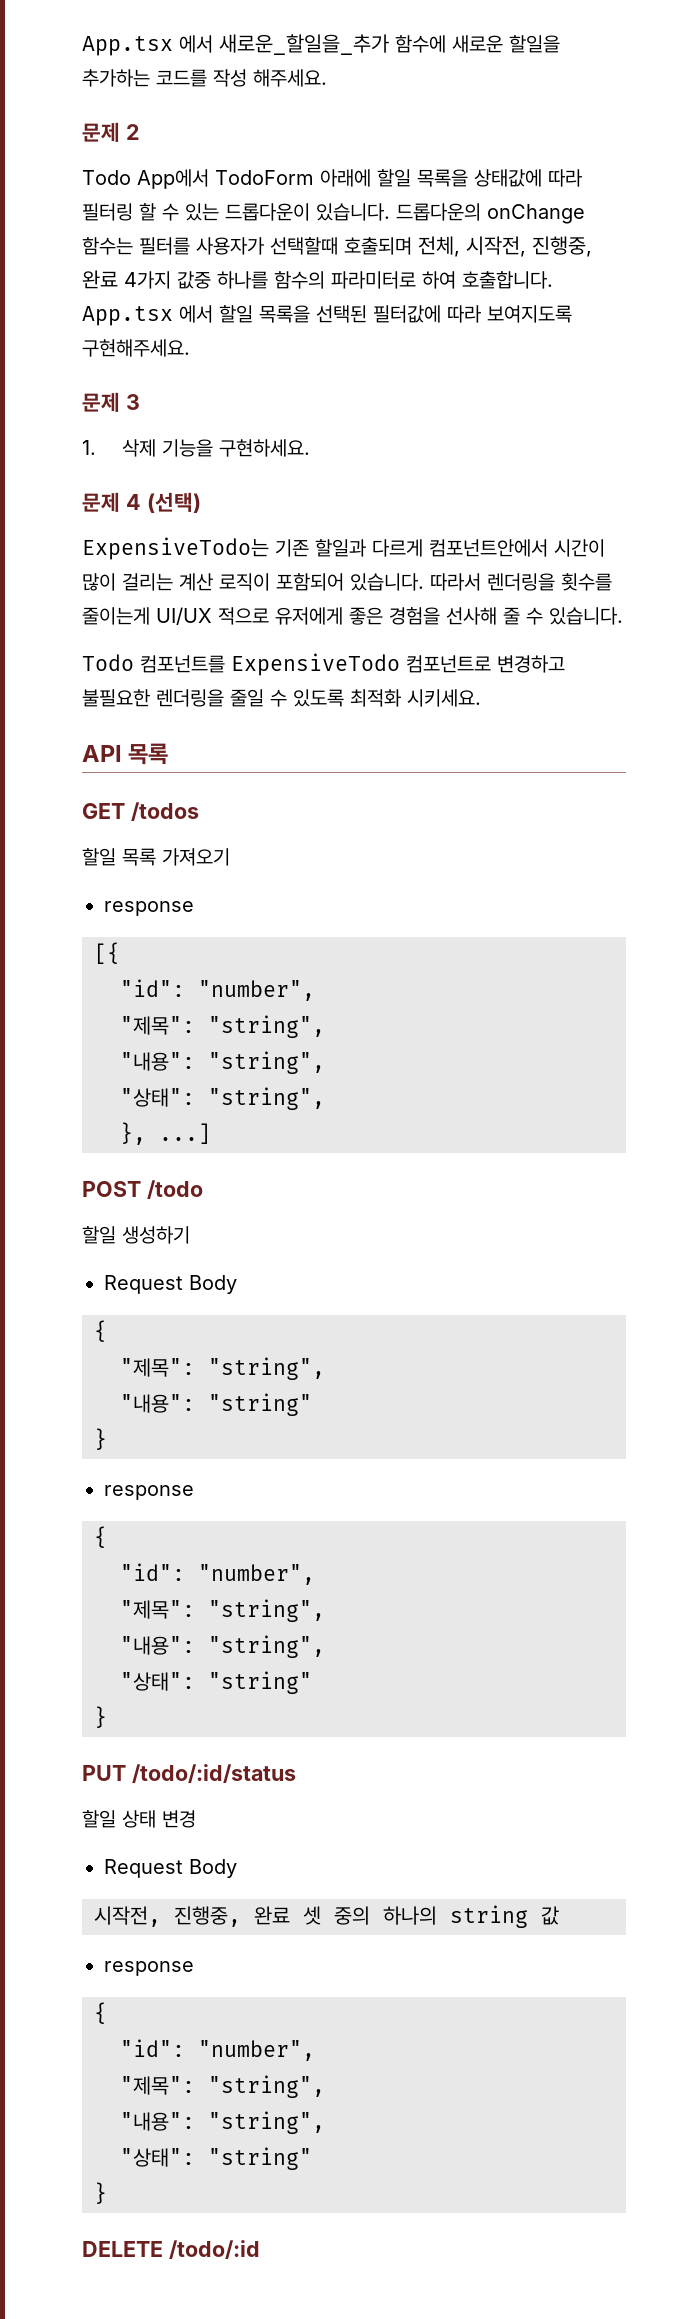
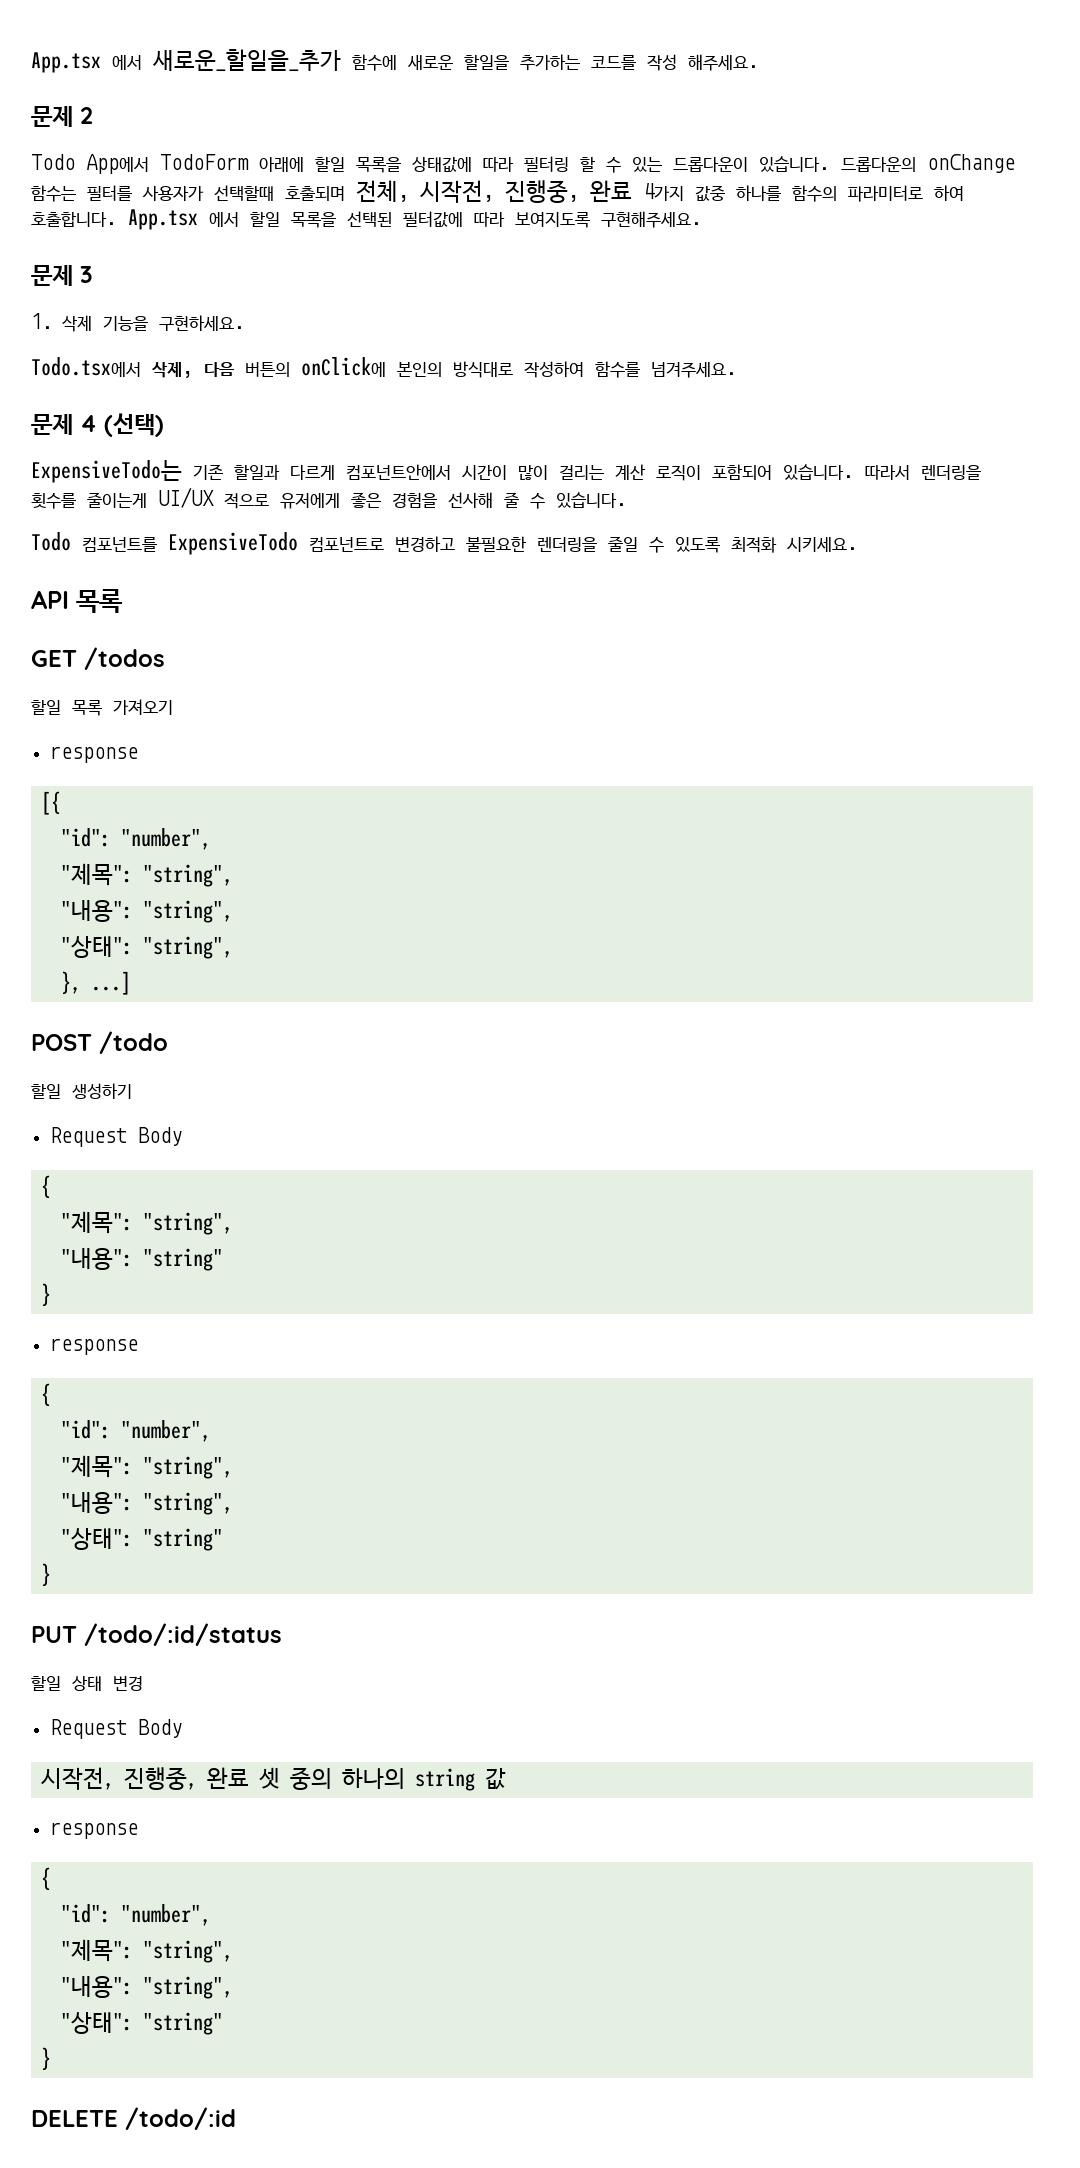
(310, 448) none -> [31,357,737,378] // Todo.tsx에서 삭제, 다음 버튼의 onClick에 본인의 방식대로 작성하여 함수를 넘겨주세요.

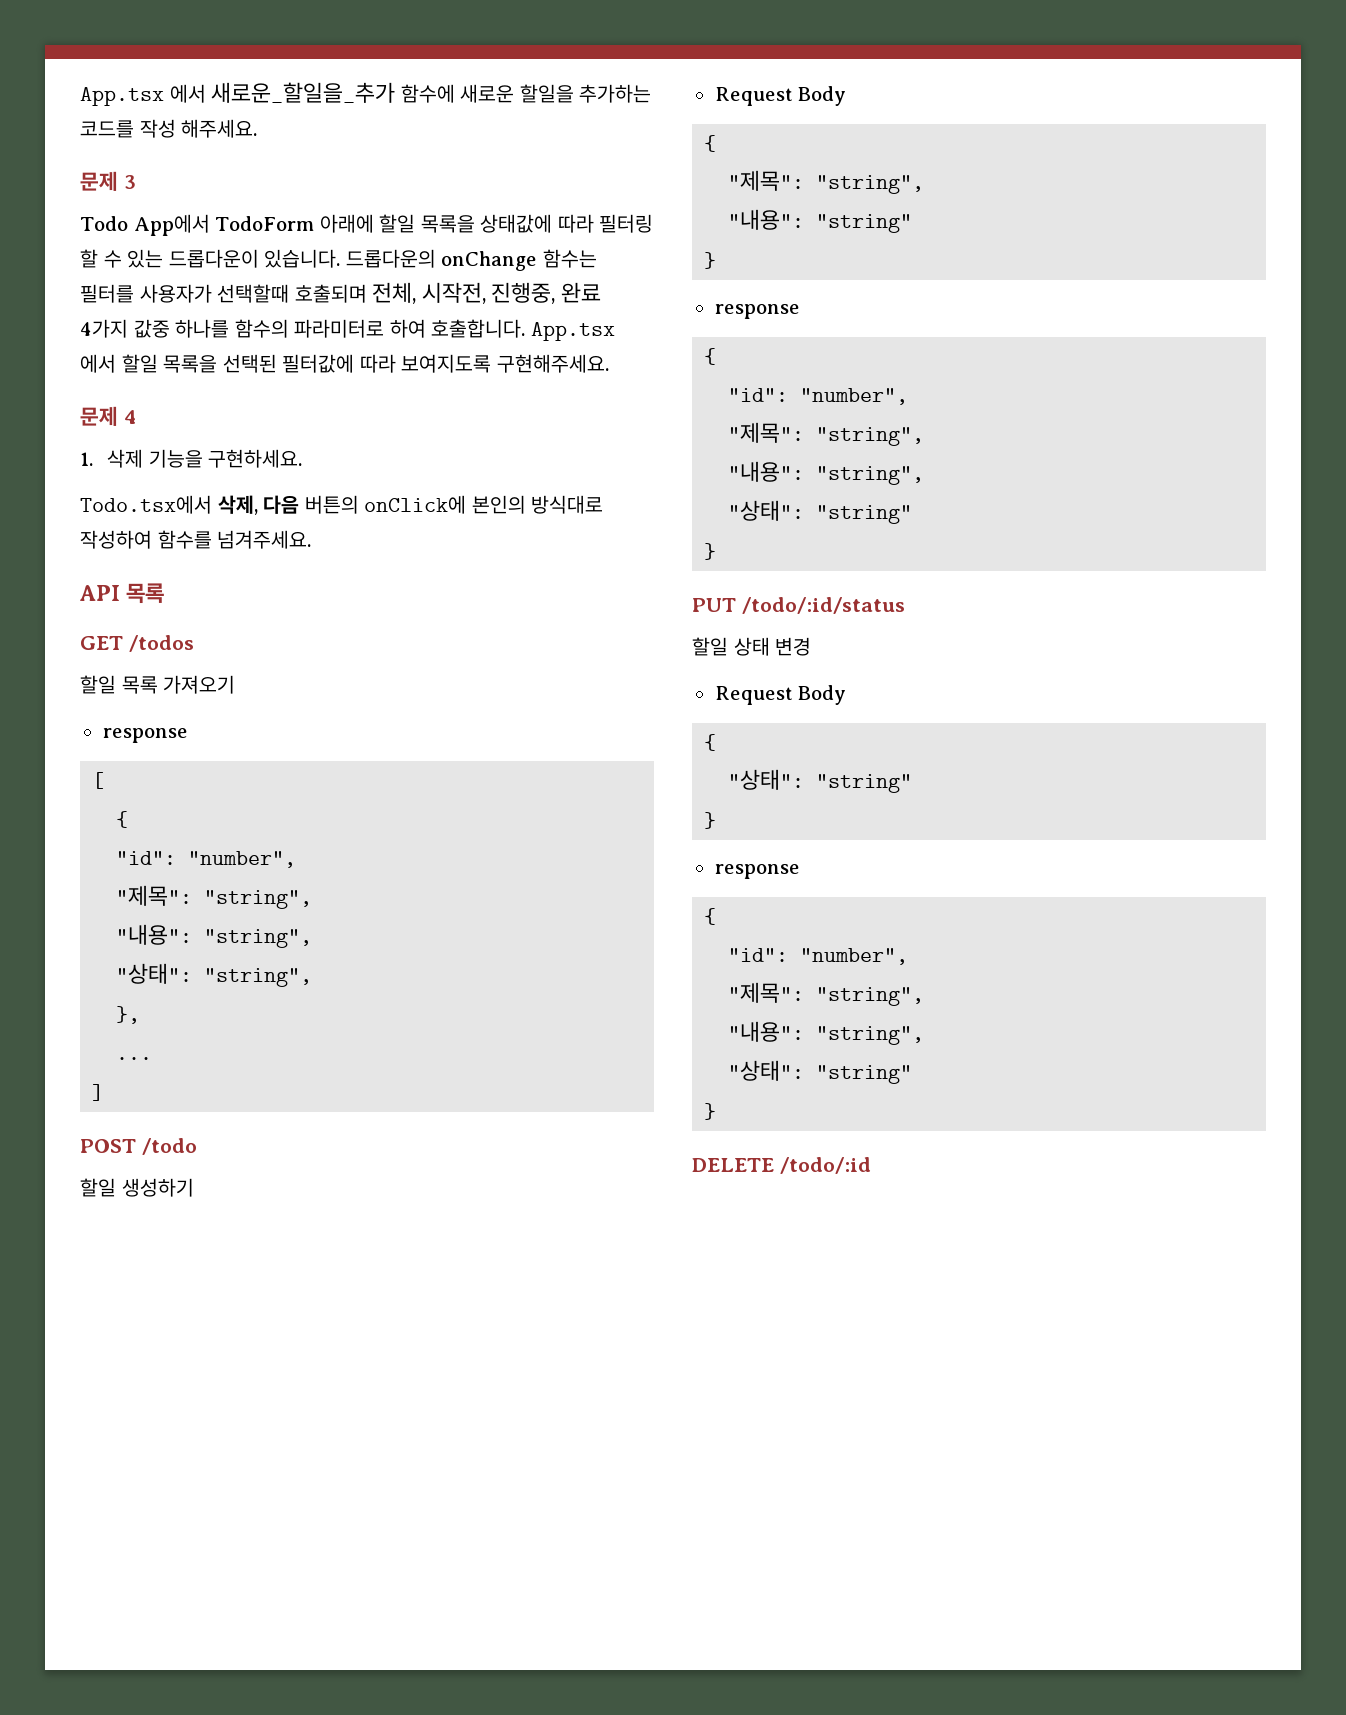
[80,107,93,124] 2 -> [123,175,136,189] 3
[80,266,93,283] 3 -> [123,410,136,424] 4
[31,413,164,437] [31,460,981,483] [31,487,627,509] [31,532,858,555] // 문제 4 (선택) // ExpensiveTodo는 기존 할일과 다르게 컴포넌트안에서 시간이 많이 걸리는 계산 로직이 포함되어 있습니다. 따라서 렌더링을 횟수를 줄이는게 UI/UX 적으로 유저에게 좋은 경험을 선사해 줄 수 있습니다. // Todo 컴포넌트를 ExpensiveTodo 컴포넌트로 변경하고 불필요한 렌더링을 줄일 수 있도록 최적화 시키세요. -> (312, 539) none
[41,791,62,815] [{ -> [92,772,105,789] [116,811,129,828] [ // {
[91,971,132,995] ...] -> [116,1057,153,1060] [92,1084,105,1101] // ... // ]
[41,1767,507,1791] 시작전, 진행중, 완료 셋 중의 하나의 string 값 -> [704,734,717,751] [728,769,913,793] [704,812,717,829] { // "상태": "string" // }

